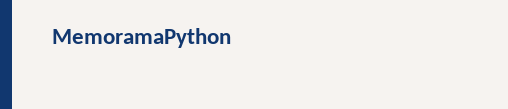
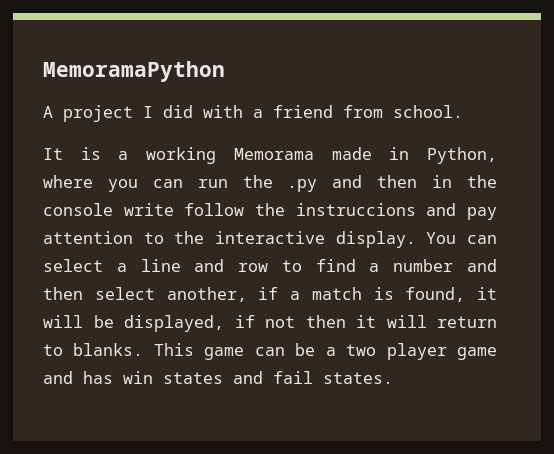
(231, 38) none -> [43,105,463,122] [43,147,498,164] [43,175,498,192] [43,203,497,220] [43,231,498,248] [43,259,497,272] [43,287,497,302] [43,315,497,332] [43,343,498,360] [43,371,393,384] // A project I did with a friend from school. // It is a working Memorama made in Python, where you can run the .py and then in the console write follow the instruccions and pay attention to the interactive display. You can select a line and row to find a number and then select another, if a match is found, it will be displayed, if not then it will return to blanks. This game can be a two player game and has win states and fail states.

